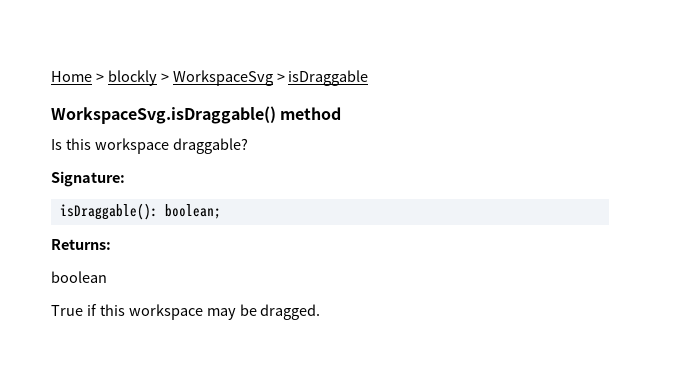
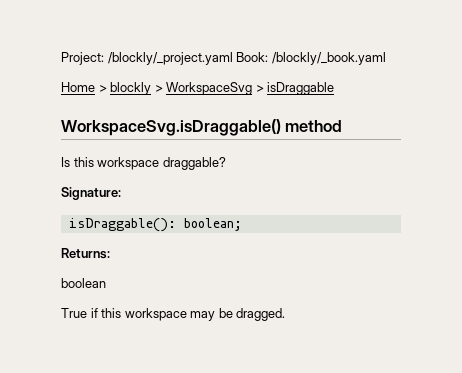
(51, 76) none -> [61,52,386,65] Project: /blockly/_project.yaml Book: /blockly/_book.yaml //

